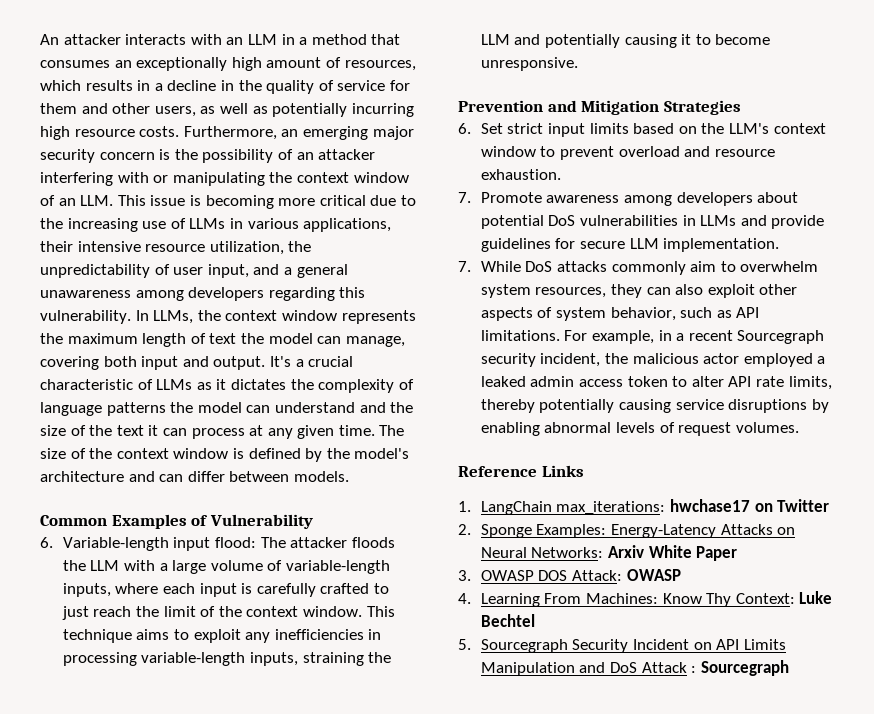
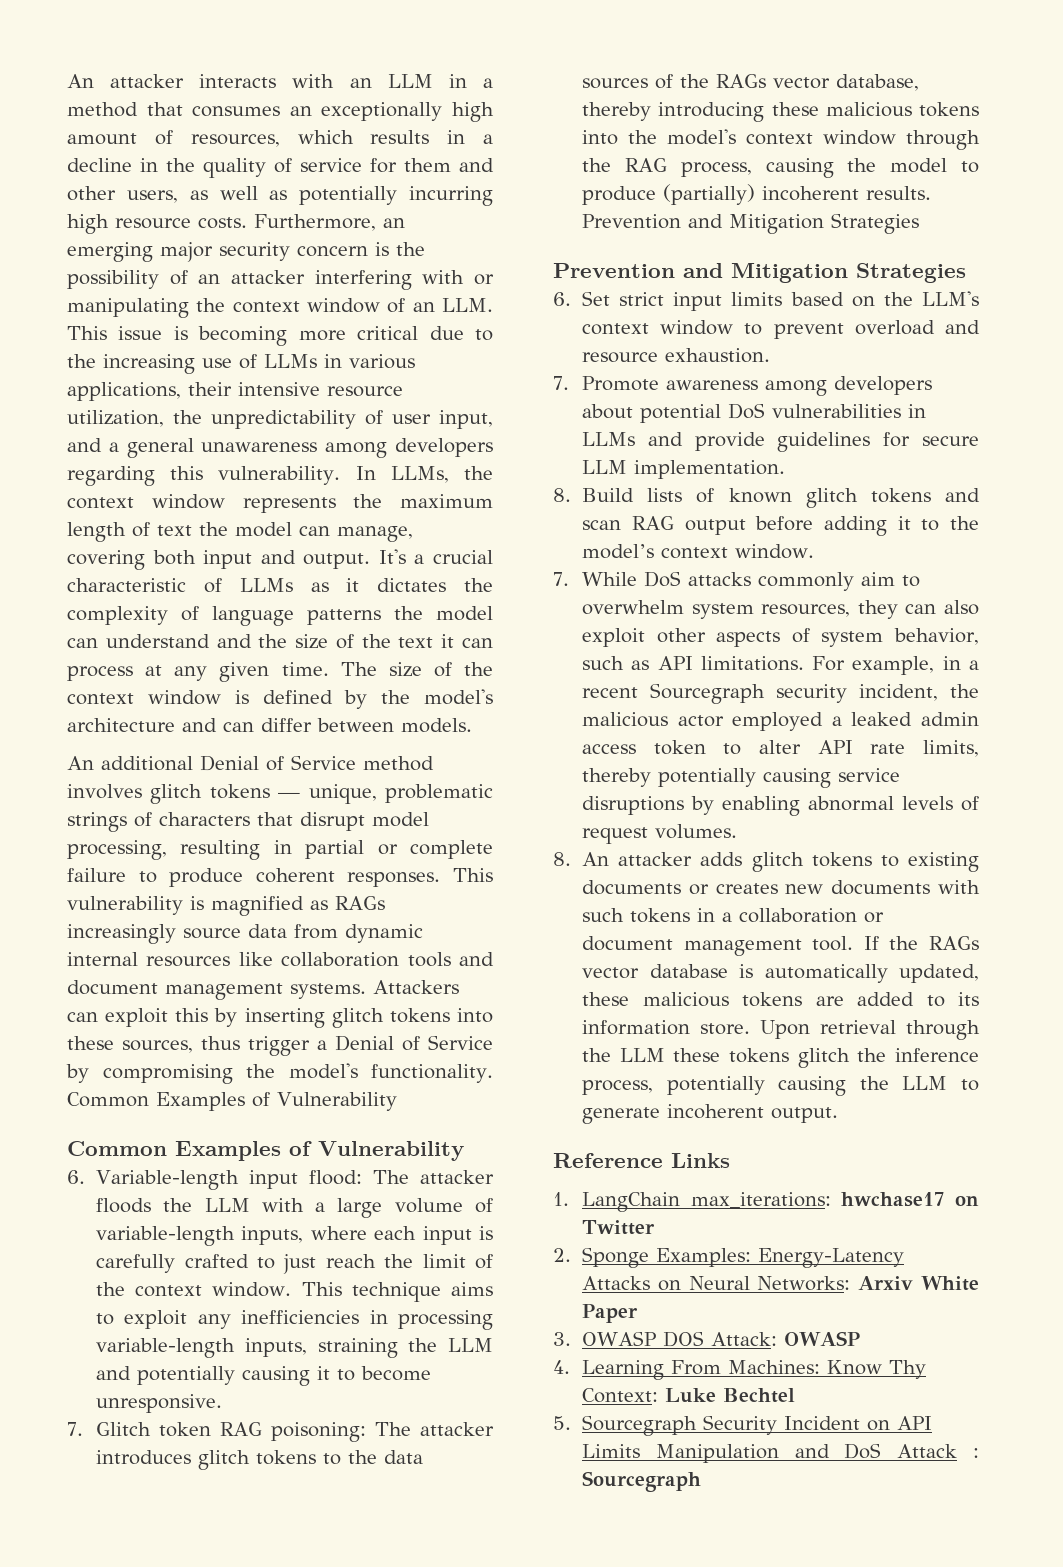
(349, 476) none -> [67,755,434,771] [67,784,493,804] [67,812,429,832] [67,840,493,860] [67,868,493,887] [67,896,385,916] [67,924,423,944] [67,952,494,967] [67,980,459,1000] [67,1008,494,1028] [67,1035,493,1056] [66,1063,494,1084] [67,1092,397,1111] // An additional Denial of Service method involves glitch tokens — unique, problematic strings of characters that disrupt model processing, resulting in partial or complete failure to produce coherent responses. This vulnerability is magnified as RAGs increasingly source data from dynamic internal resources like collaboration tools and document management systems. Attackers can exploit this by inserting glitch tokens into these sources, thus trigger a Denial of Service by compromising the model's functionality. Common Examples of Vulnerability
(578, 64) none -> [67,1422,494,1442] [96,1450,424,1470] [582,74,920,91] [582,102,979,122] [582,129,980,150] [582,158,979,178] [582,184,932,205] [582,213,920,234] // 7. Glitch token RAG poisoning: The attacker introduces glitch tokens to the data sources of the RAGs vector database, thereby introducing these malicious tokens into the model's context window through the RAG process, causing the model to produce (partially) incoherent results. Prevention and Mitigation Strategies
(780, 245) none -> [553,488,980,508] [582,516,979,536] [582,544,815,559] // 8. Build lists of known glitch tokens and scan RAG output before adding it to the model’s context window.
(799, 427) none -> [553,852,979,872] [582,880,980,895] [582,908,885,923] [582,936,979,956] [582,964,979,983] [582,992,979,1007] [582,1020,980,1040] [582,1048,979,1068] [582,1076,979,1096] [582,1104,839,1124] // 8. An attacker adds glitch tokens to existing documents or creates new documents with such tokens in a collaboration or document management tool. If the RAGs vector database is automatically updated, these malicious tokens are added to its information store. Upon retrieval through the LLM these tokens glitch the inference process, potentially causing the LLM to generate incoherent output.

